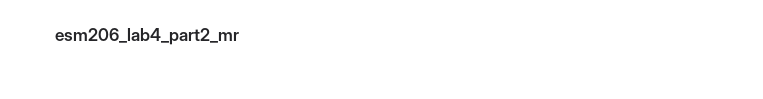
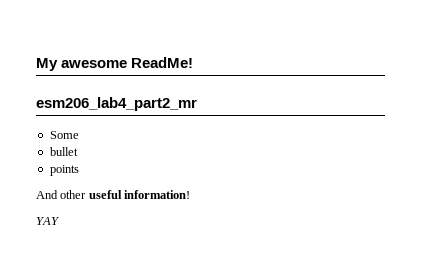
[55,28,239,45] esm206_lab4_part2_mr -> [36,57,194,71] [36,97,197,111] [49,131,79,139] [49,147,78,156] [49,165,79,176] [36,190,191,199] [36,217,60,225] My awesome ReadMe! // esm206_lab4_part2_mr // Some // bullet // points // And other useful information! // YAY

